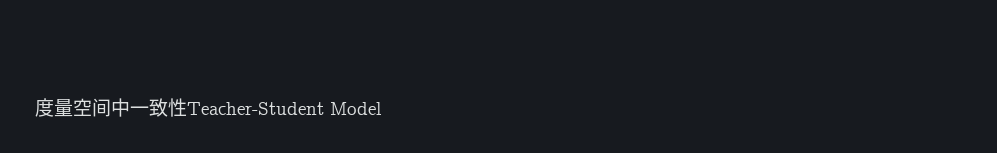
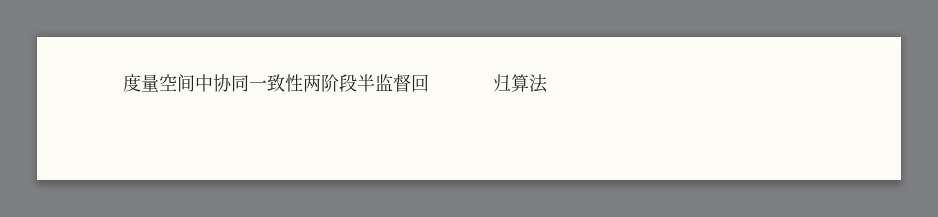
[130,98,382,117] 一致性Teacher-Student Model -> [213,74,548,93] 协同一致性两阶段半监督回归算法

